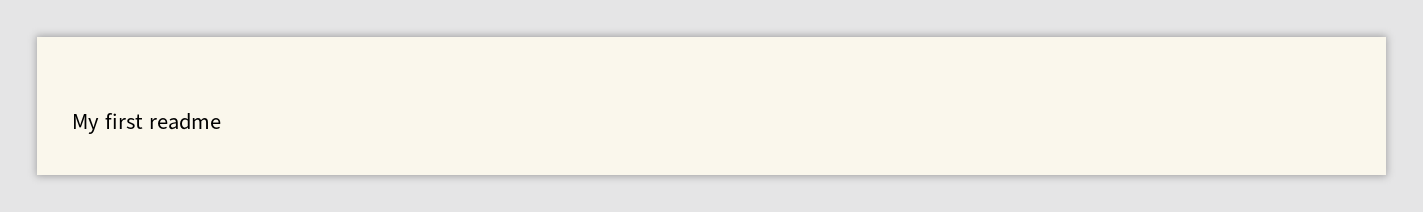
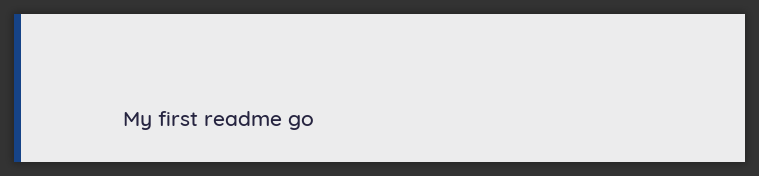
(222, 121) none -> [288,115,314,130] go

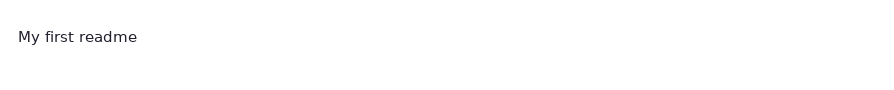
[288,115,314,130] go -> (137, 36) none

